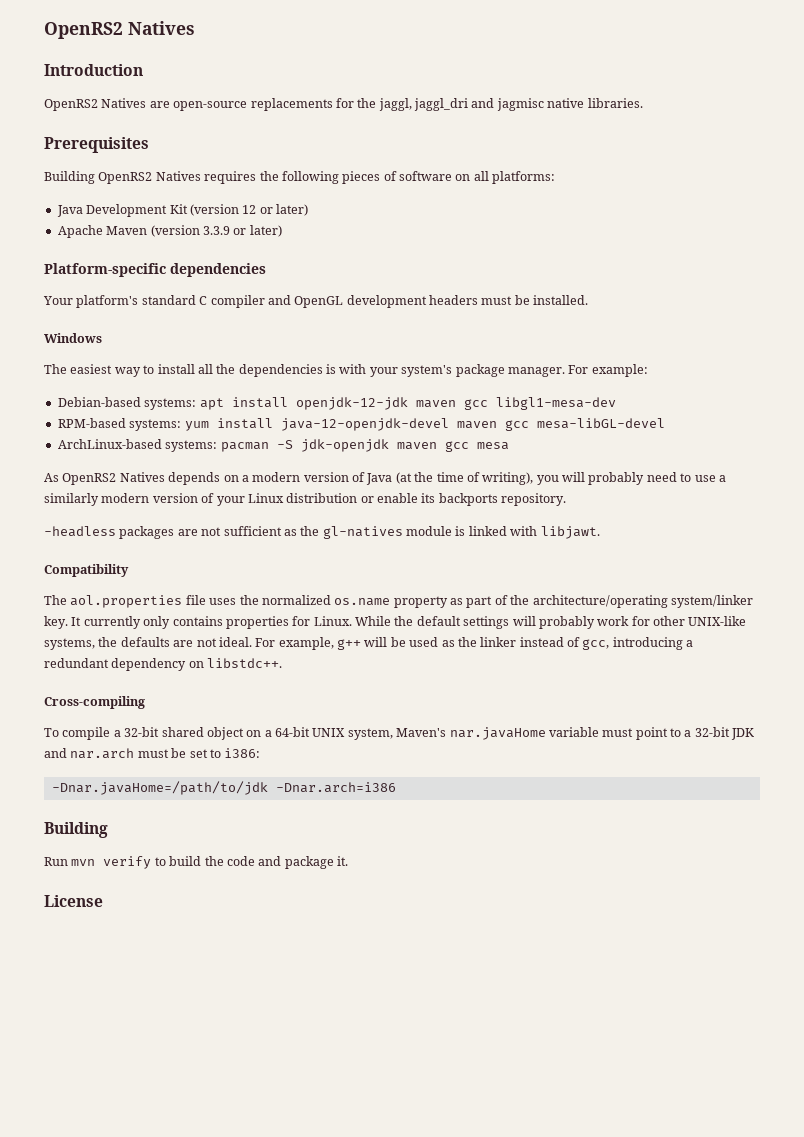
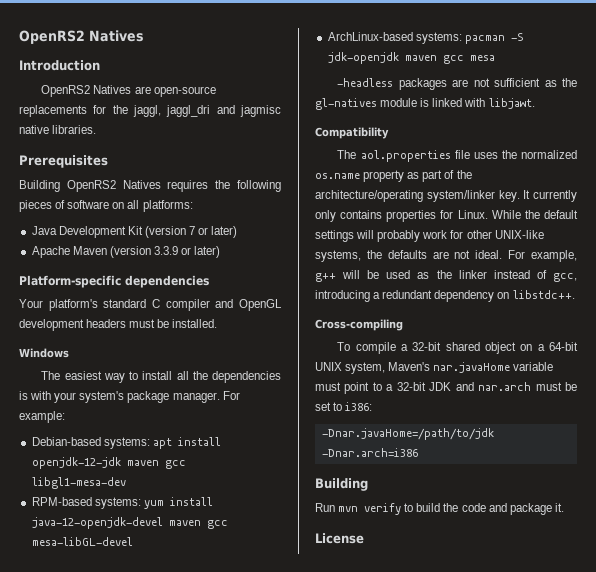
[242,205,257,214] 12 -> [189,226,196,235] 7
[44,472,726,485] [44,493,567,506] // As OpenRS2 Natives depends on a modern version of Java (at the time of writing), you will probably need to use a similarly modern version of your Linux distribution or enable its backports repository. -> (495, 58) none

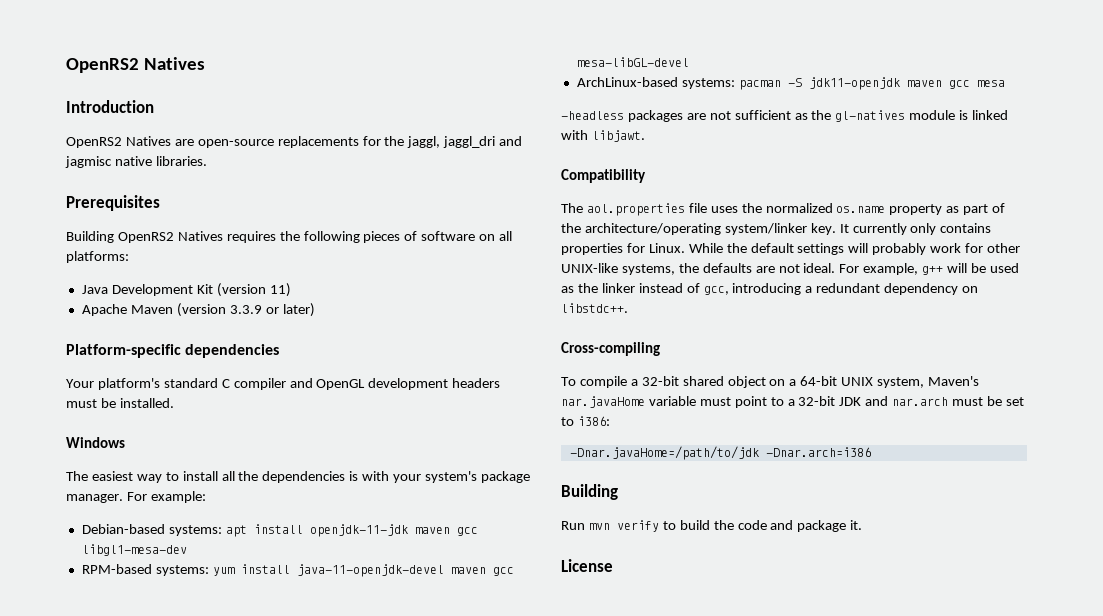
[189,226,238,238] 7 or later) -> [269,283,291,297] 11)
[31,457,121,469] openjdk-12-jdk -> [309,524,408,537] openjdk-11-jdk
[31,517,163,529] java-12-openjdk-devel -> [296,564,444,577] java-11-openjdk-devel
[327,52,399,64] jdk-openjdk -> [808,77,900,90] jdk11-openjdk

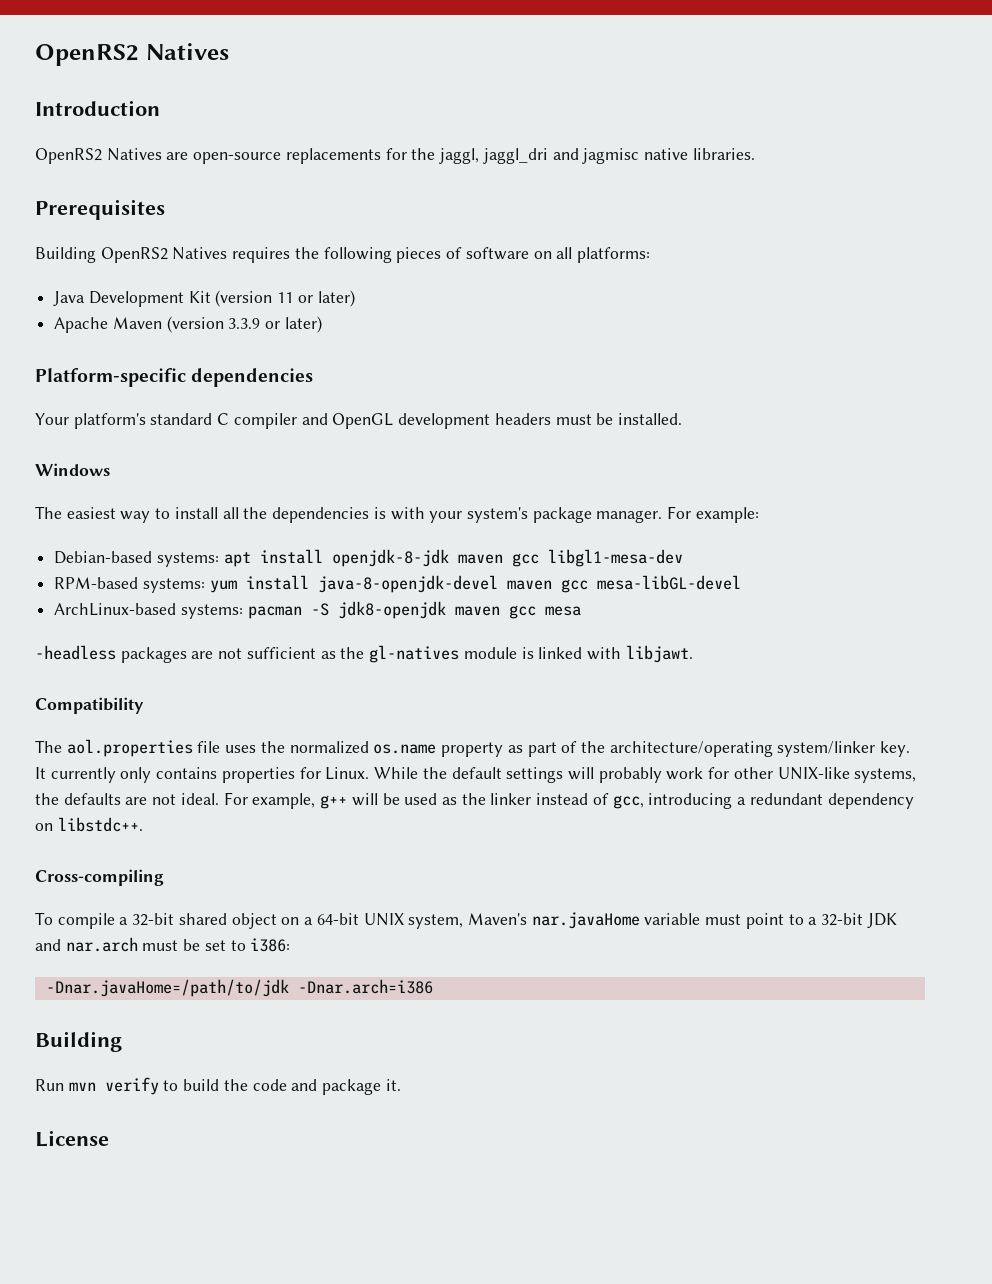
[269,283,291,297] 11) -> [277,290,355,307] 11 or later)
[309,524,408,537] openjdk-11-jdk -> [331,549,449,567] openjdk-8-jdk
[296,564,444,577] java-11-openjdk-devel -> [317,575,498,593] java-8-openjdk-devel
[808,77,900,90] jdk11-openjdk -> [337,601,446,619] jdk8-openjdk

